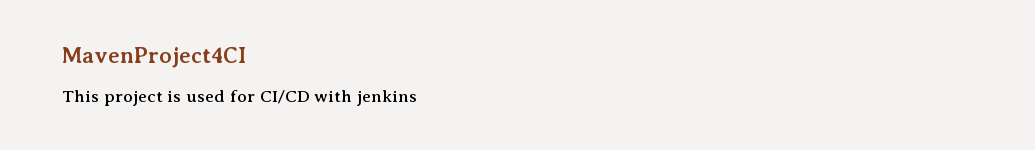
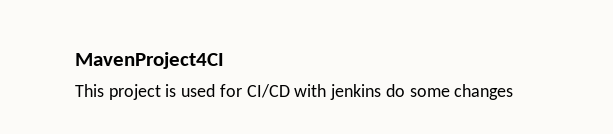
(418, 98) none -> [385,84,514,100] do some changes

